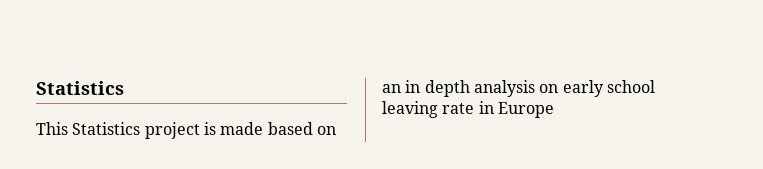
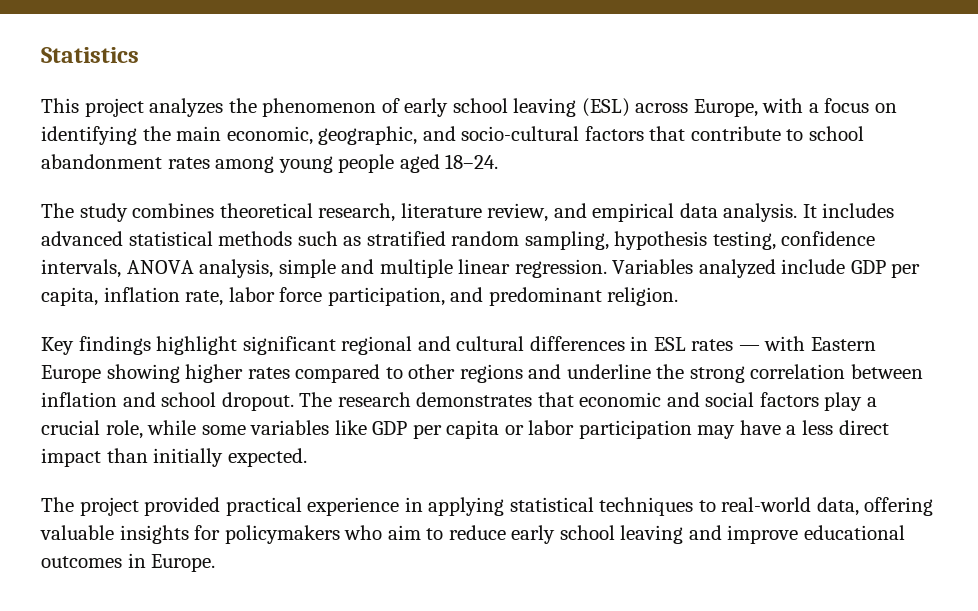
[72,122,336,139] [382,80,655,97] [382,101,554,118] Statistics project is made based on an in depth analysis on early school leaving rate in Europe -> [84,98,898,117] [41,126,864,145] [41,154,499,173] [41,203,895,222] [41,231,876,250] [41,259,921,278] [41,287,679,306] [41,336,876,355] [41,364,923,383] [41,392,877,411] [41,420,889,439] [41,448,307,467] [41,497,934,516] [40,525,905,544] [41,553,216,572] project analyzes the phenomenon of early school leaving (ESL) across Europe, with a focus on identifying the main economic, geographic, and socio-cultural factors that contribute to school abandonment rates among young people aged 18–24. // The study combines theoretical research, literature review, and empirical data analysis. It includes advanced statistical methods such as stratified random sampling, hypothesis testing, confidence intervals, ANOVA analysis, simple and multiple linear regression. Variables analyzed include GDP per capita, inflation rate, labor force participation, and predominant religion. // Key findings highlight significant regional and cultural differences in ESL rates — with Eastern Europe showing higher rates compared to other regions and underline the strong correlation between inflation and school dropout. The research demonstrates that economic and social factors play a crucial role, while some variables like GDP per capita or labor participation may have a less direct impact than initially expected. // The project provided practical experience in applying statistical techniques to real-world data, offering valuable insights for policymakers who aim to reduce early school leaving and improve educational outcomes in Europe.

